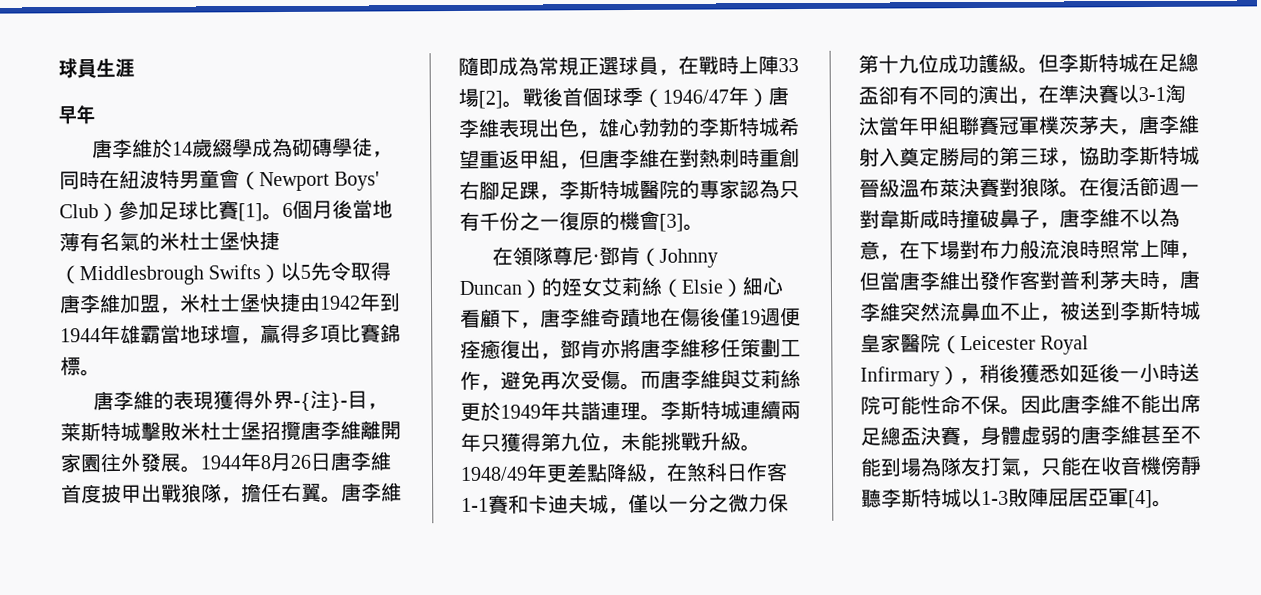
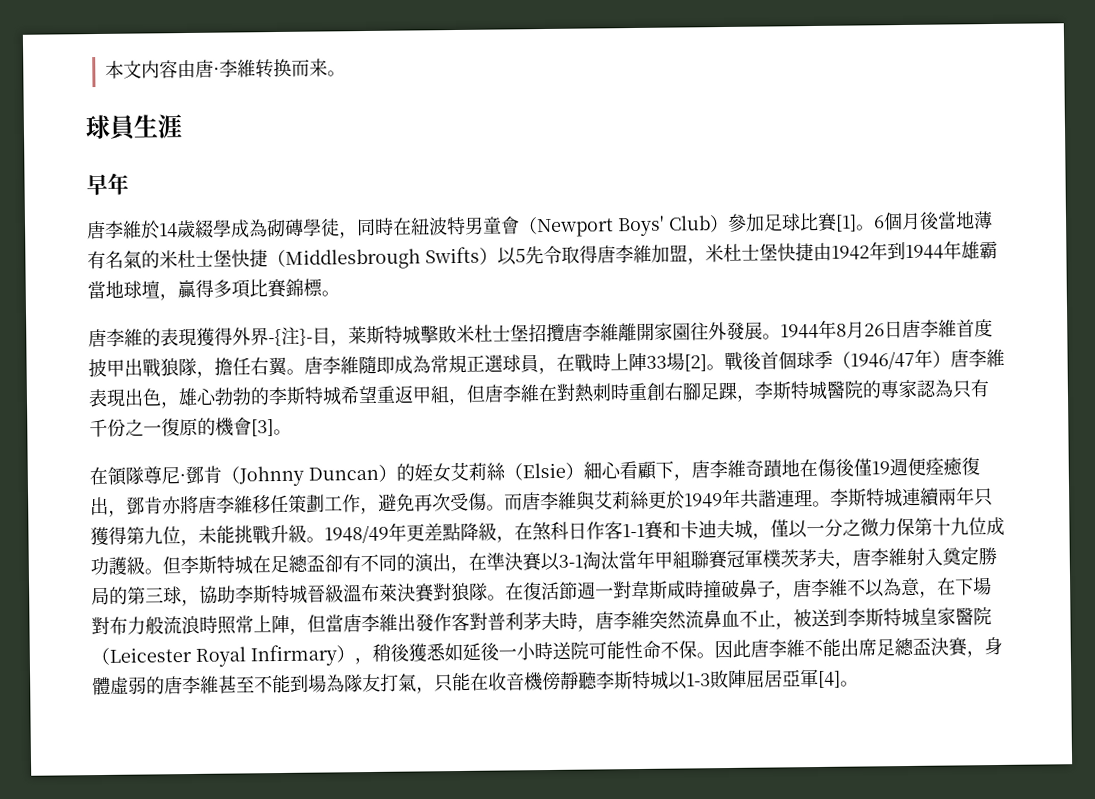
(58, 68) none -> [105,58,347,79] 本文内容由唐·李維转换而来。 //

